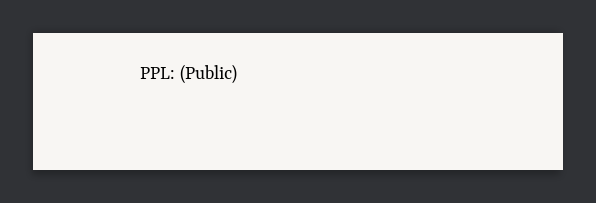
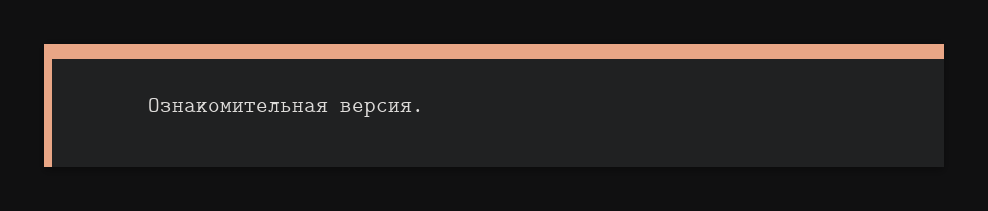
[140,64,238,84] PPL: (Public) -> [148,98,424,117] Ознакомительная версия.

